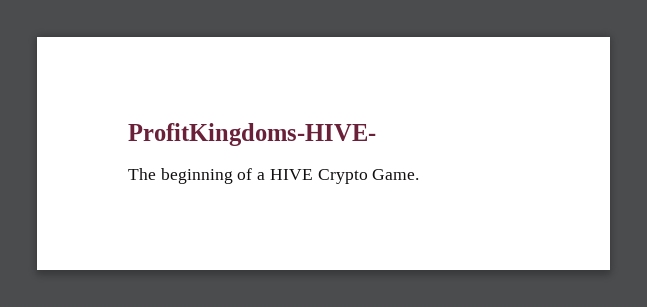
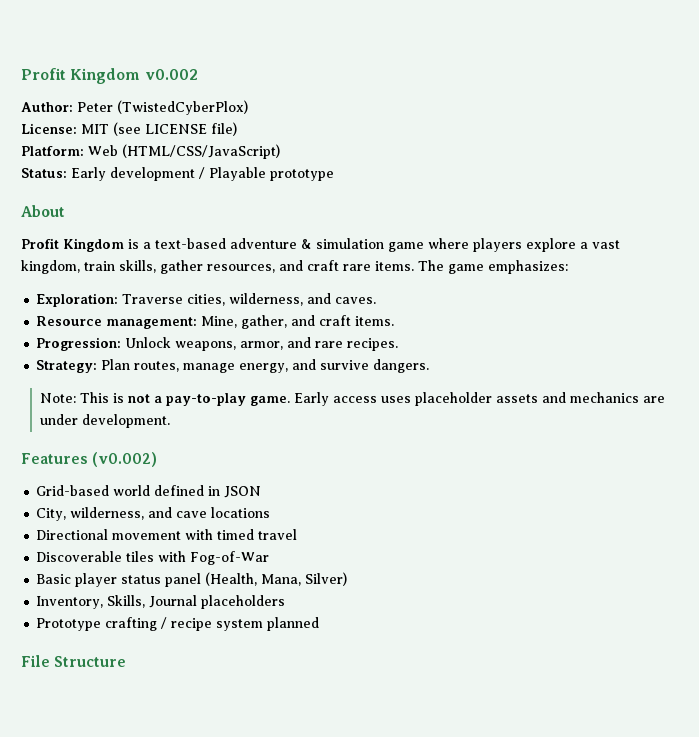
[128,123,376,146] [128,168,420,184] ProfitKingdoms-HIVE- // The beginning of a HIVE Crypto Game. -> [21,68,198,84] [21,100,248,115] [21,122,237,136] [21,144,280,159] [21,167,334,181] [21,205,65,217] [21,238,620,252] [21,260,568,274] [36,293,377,307] [36,315,395,329] [36,337,399,351] [36,359,430,373] [39,392,665,406] [39,414,170,428] [21,452,158,467] [36,485,262,498] [36,507,271,521] [36,529,298,540] [36,551,270,565] [36,572,348,587] [36,595,286,609] [36,617,320,631] [21,655,127,667] Profit Kingdom v0.002 // Author: Peter (TwistedCyberPlox) // License: MIT (see LICENSE file) // Platform: Web (HTML/CSS/JavaScript) // Status: Early development / Playable prototype // About // Profit Kingdom is a text-based adventure & simulation game where players explore a vast kingdom, train skills, gather resources, and craft rare items. The game emphasizes: // Exploration: Traverse cities, wilderness, and caves. // Resource management: Mine, gather, and craft items. // Progression: Unlock weapons, armor, and rare recipes. // Strategy: Plan routes, manage energy, and survive dangers. // Note: This is not a pay-to-play game. Early access uses placeholder assets and mechanics are under development. // Features (v0.002) // Grid-based world defined in JSON // City, wilderness, and cave locations // Directional movement with timed travel // Discoverable tiles with Fog-of-War // Basic player status panel (Health, Mana, Silver) // Inventory, Skills, Journal placeholders // Prototype crafting / recipe system planned // File Structure

